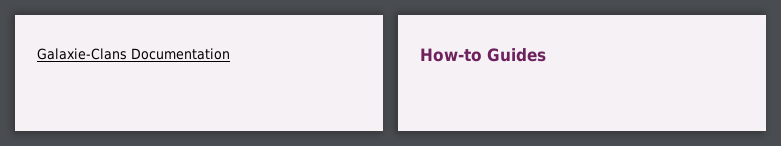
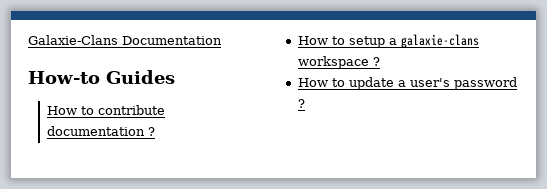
(546, 55) none -> [47,105,166,115] [47,126,156,136] [297,34,479,48] [297,56,380,69] [297,77,517,90] [297,99,305,108] // How to contribute documentation ? // How to setup a galaxie-clans workspace ? // How to update a user's password ?

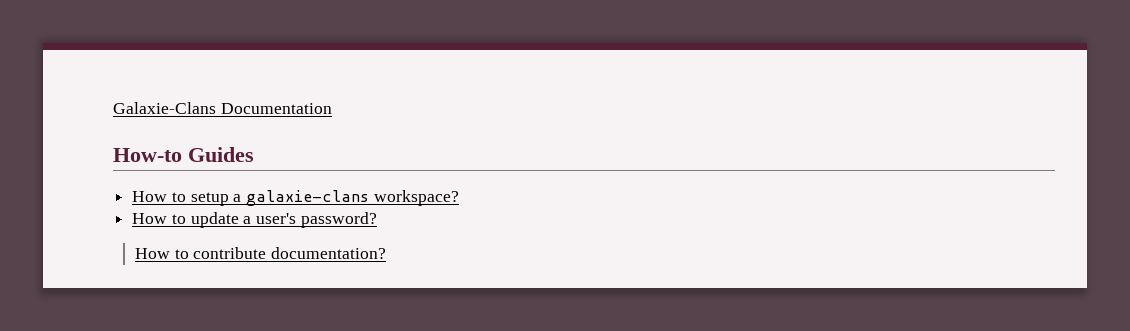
[47,105,166,115] [47,126,156,136] // How to contribute documentation ? -> (254, 154) none
[297,56,380,69] workspace ? -> [373,190,459,206] workspace?
[453,77,517,90] [297,99,305,108] password ? -> [300,212,377,228] [134,247,387,259] password? // How to contribute documentation?

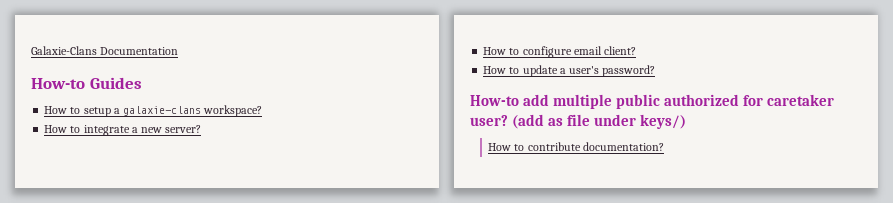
(459, 198) none -> [44,125,202,136] [483,46,637,58] // How to integrate a new server? // How to configure email client?
(377, 220) none -> [470,94,835,109] [470,114,687,129] // How-to add multiple public authorized for caretaker user? (add as file under keys/)

